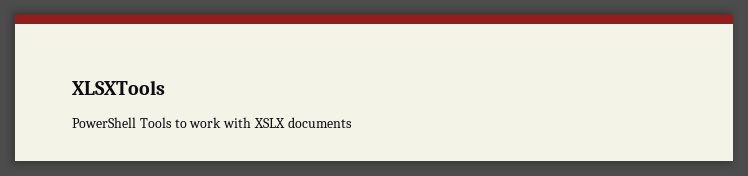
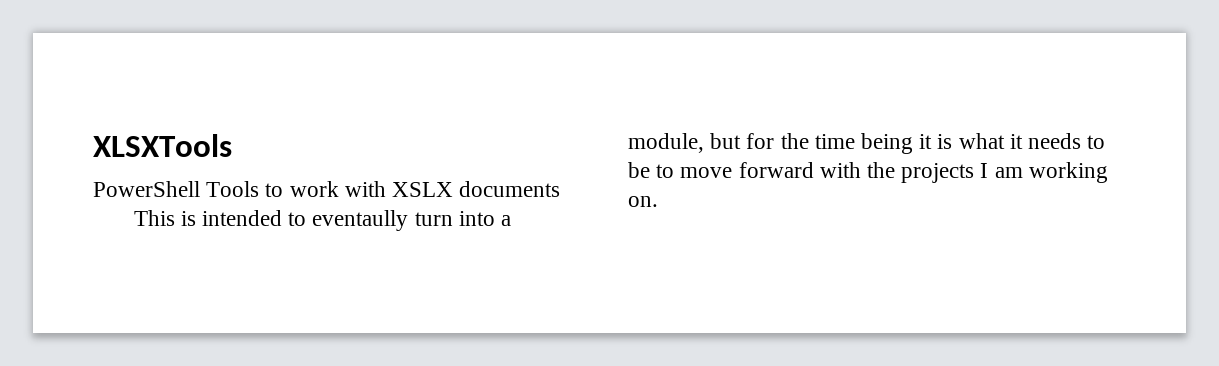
(352, 122) none -> [133,210,511,231] [628,133,1106,154] [628,162,1108,183] [628,196,658,207] // This is intended to eventaully turn into a module, but for the time being it is what it needs to be to move forward with the projects I am working on.

